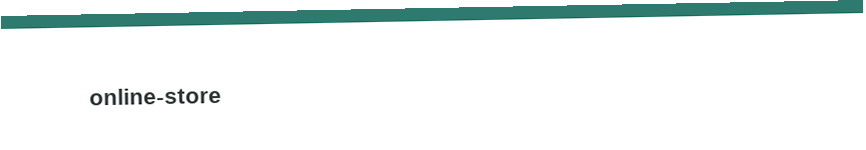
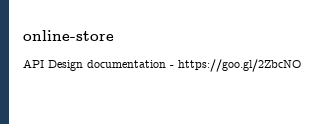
(222, 96) none -> [23,59,301,72] // API Design documentation - https://goo.gl/2ZbcNO

